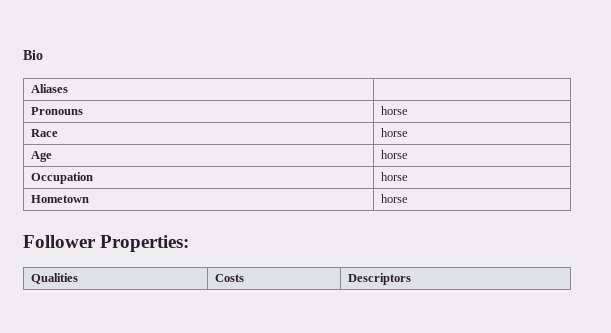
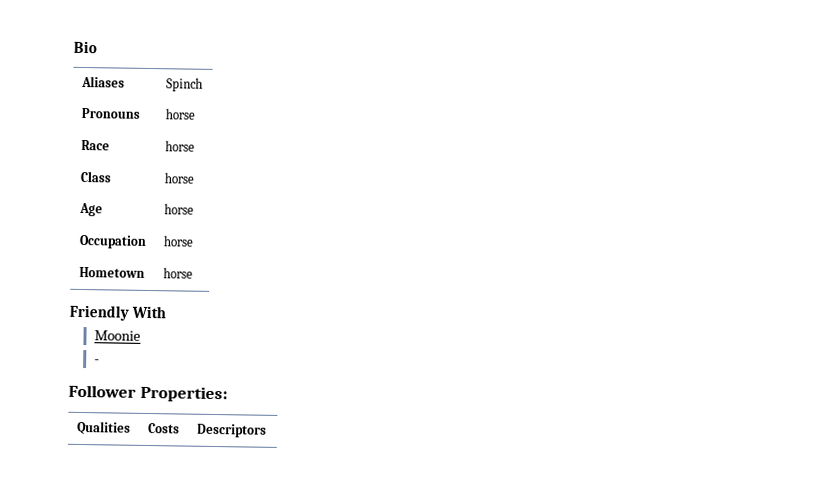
(69, 88) none -> [165,77,203,92] Spinch
(409, 132) none -> [79,170,111,183] [163,172,194,184] // Class | horse
(409, 198) none -> [69,304,166,321] [93,330,141,341] [93,359,100,364] // Friendly With // Moonie // -

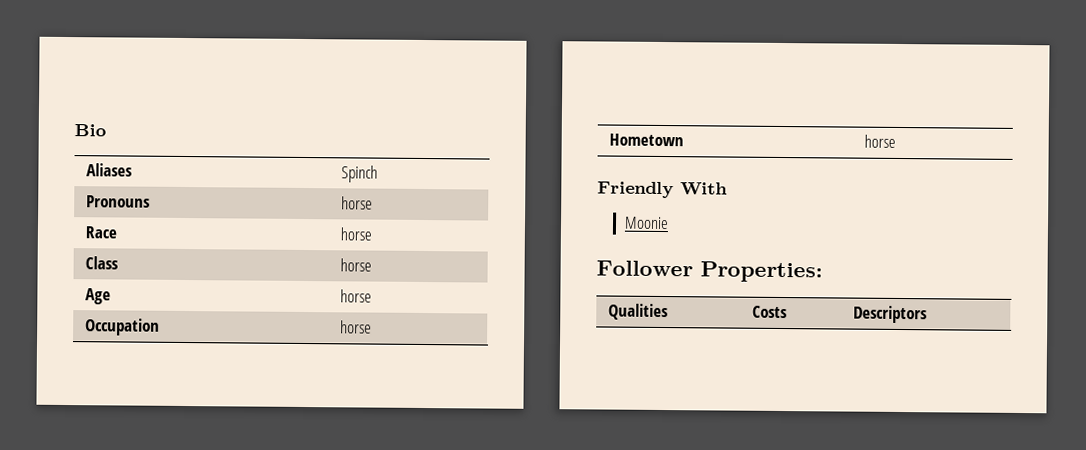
[93,359,100,364] // - -> (670, 223) none

